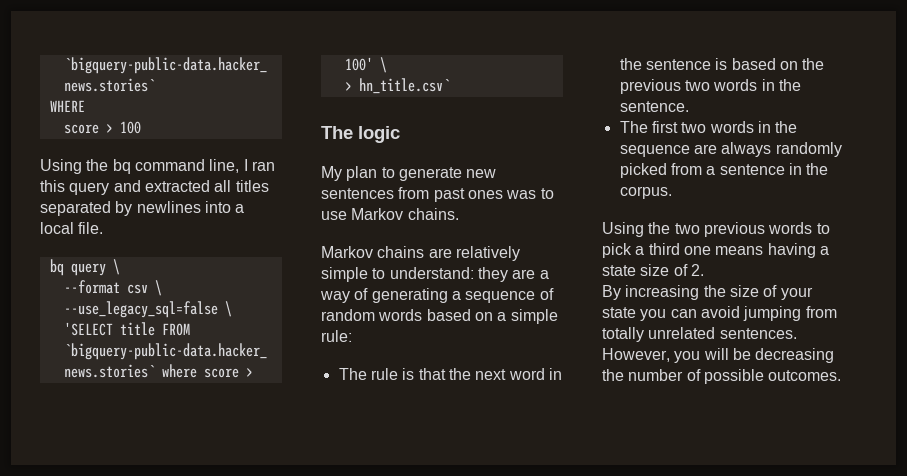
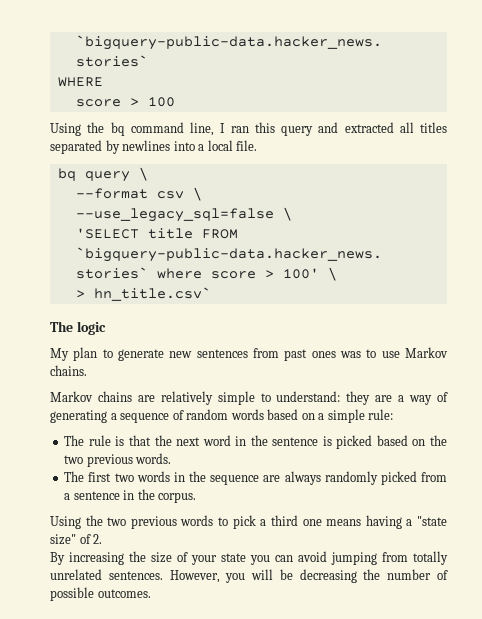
(728, 64) none -> [336,435,373,449] picked
[619,79,801,94] [619,101,689,112] previous two words in the sentence. -> [64,453,172,467] two previous words.
[602,264,670,276] state size -> [417,516,448,526] [50,534,76,545] "state size"

